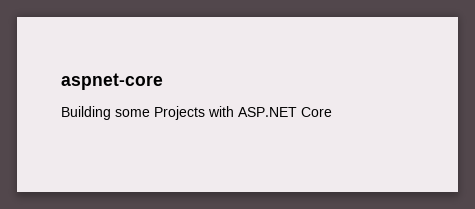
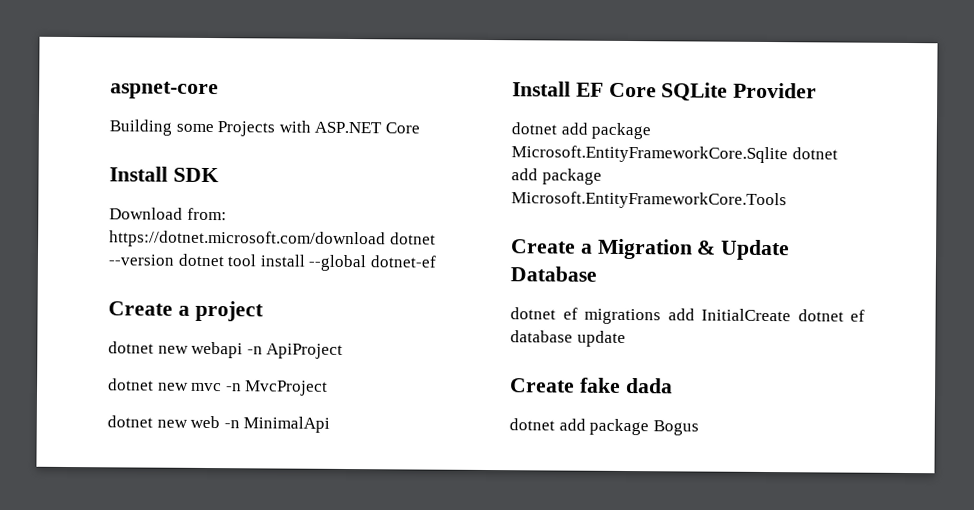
(332, 112) none -> [109,166,219,183] [109,207,227,221] [109,230,436,249] [108,253,436,272] [108,300,264,322] [108,341,344,359] [108,378,329,396] [107,415,331,433] [512,81,818,102] [511,122,652,140] [511,145,838,164] [511,168,602,185] [511,191,787,210] [511,238,791,261] [510,266,597,282] [510,307,865,325] [510,330,626,347] [510,377,673,394] [509,418,699,436] // Install SDK // Download from: https://dotnet.microsoft.com/download dotnet --version dotnet tool install --global dotnet-ef // Create a project // dotnet new webapi -n ApiProject // dotnet new mvc -n MvcProject // dotnet new web -n MinimalApi // Install EF Core SQLite Provider // dotnet add package Microsoft.EntityFrameworkCore.Sqlite dotnet add package Microsoft.EntityFrameworkCore.Tools // Create a Migration & Update Database // dotnet ef migrations add InitialCreate dotnet ef database update // Create fake dada // dotnet add package Bogus

